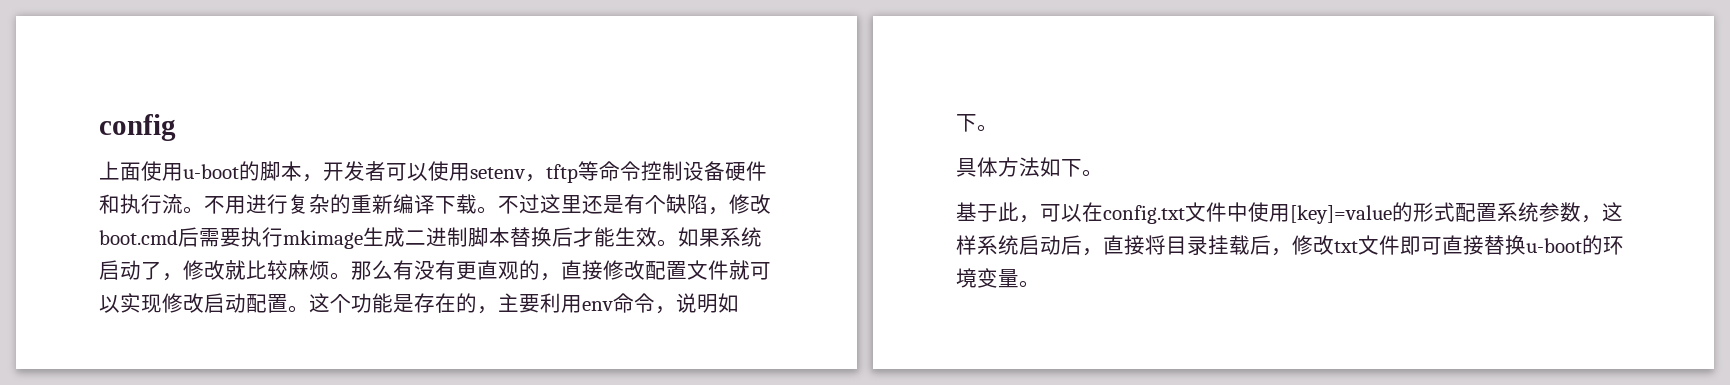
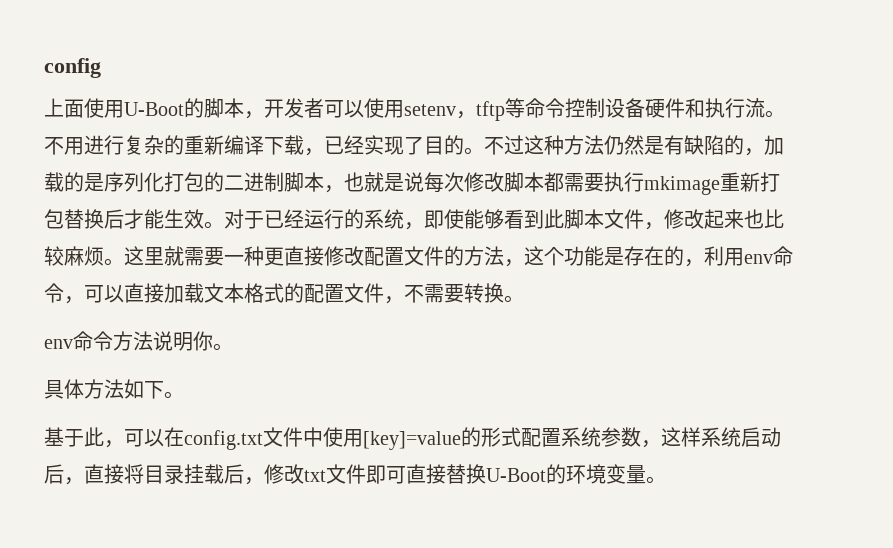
[183,164,239,179] u-boot -> [124,102,184,116] U-Boot
[477,194,771,215] [99,227,762,249] [99,260,771,281] [99,293,309,313] 。不过这里还是有个缺陷，修改boot.cmd后需要执行mkimage生成二进制脚本替换后才能生效。如果系统启动了，修改就比较麻烦。那么有没有更直观的，直接修改配置文件就可以实现修改启动配置。 -> [304,135,784,156] [44,172,780,195] [44,209,784,230] [44,246,524,267] ，已经实现了目的。不过这种方法仍然是有缺陷的，加载的是序列化打包的二进制脚本，也就是说每次修改脚本都需要执行mkimage重新打包替换后才能生效。对于已经运行的系统，即使能够看到此脚本文件，修改起来也比较麻烦。这里就需要一种更直接修改配置文件的方法，
[498,293,540,313] 主要 -> (704, 263) none
[676,293,739,313] [956,114,977,132] 说明如下 -> [84,283,524,304] [44,331,213,351] 可以直接加载文本格式的配置文件，不需要转换。 // env命令方法说明你
[1526,238,1582,253] u-boot -> [486,468,546,482] U-Boot

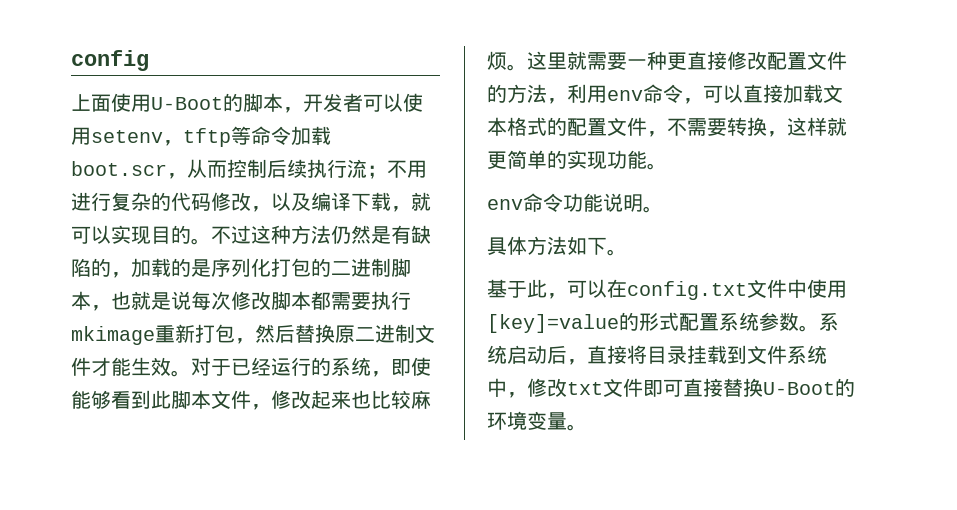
[565,98,785,118] [44,135,424,156] 控制设备硬件和执行流。不用进行复杂的重新编译下载，已经实现了 -> [291,126,331,146] [71,159,427,179] [71,192,431,212] [71,225,151,245] 加载boot.scr，从而控制后续执行流；不用进行复杂的代码修改，以及编译下载，就可以实现
[64,209,124,229] 替换后 -> [235,324,435,344] [71,357,91,376] ，然后替换原二进制文件
[524,246,704,267] 这个功能是存在的， -> (567, 101) none
(504, 293) none -> [767,117,847,137] [487,150,647,170] ，这样就更简单的实现功能
[113,331,213,351] 方法说明你 -> [563,193,643,212] 功能说明
[641,427,701,448] ，这样 -> [799,325,819,332] 。
[224,464,244,484] 后 -> [727,345,827,364] [487,378,507,397] 到文件系统中

